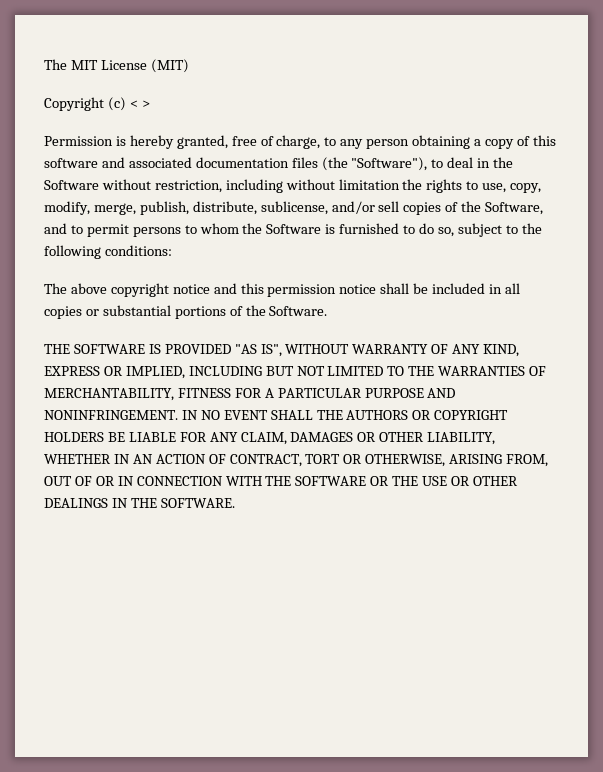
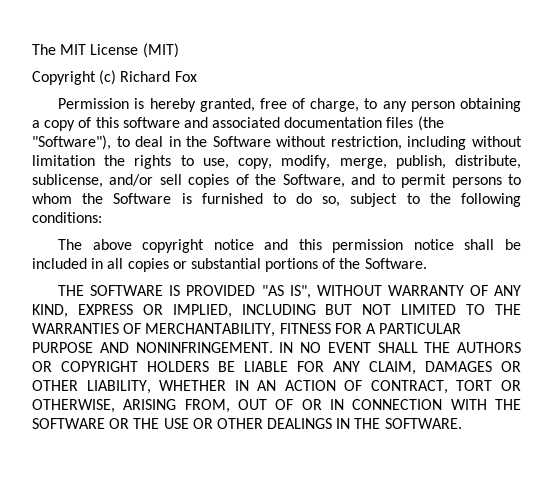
[129,100,150,108] < > -> [120,71,197,82] Richard Fox

